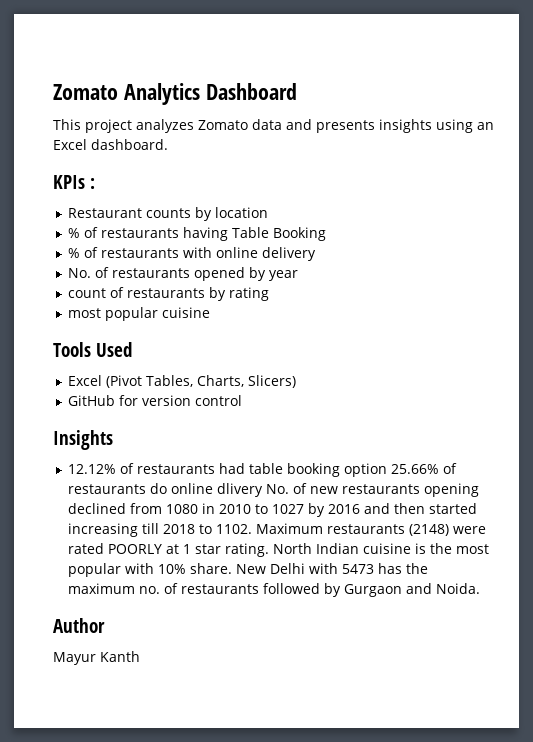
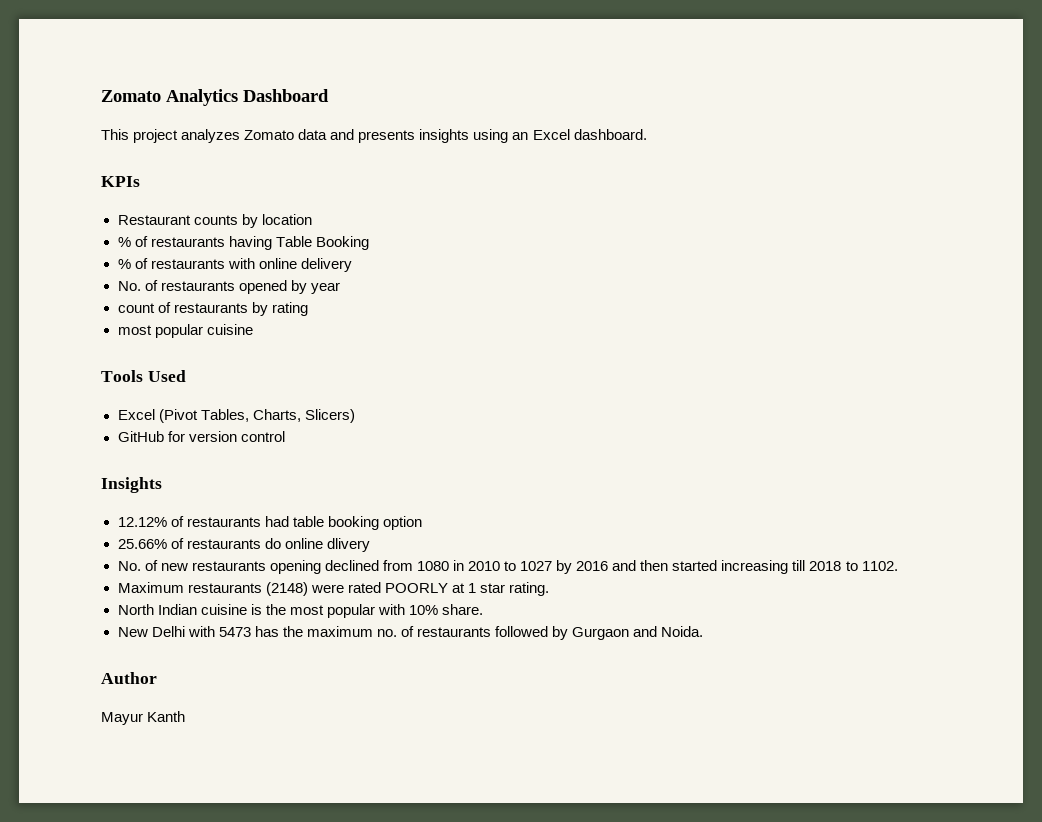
[90,178,96,189] : -> (140, 181) none
(388, 470) none -> (422, 523) //
(264, 490) none -> (370, 545) //
(253, 529) none -> (898, 566) //
(270, 550) none -> (549, 589) //
(233, 568) none -> (483, 609) //

